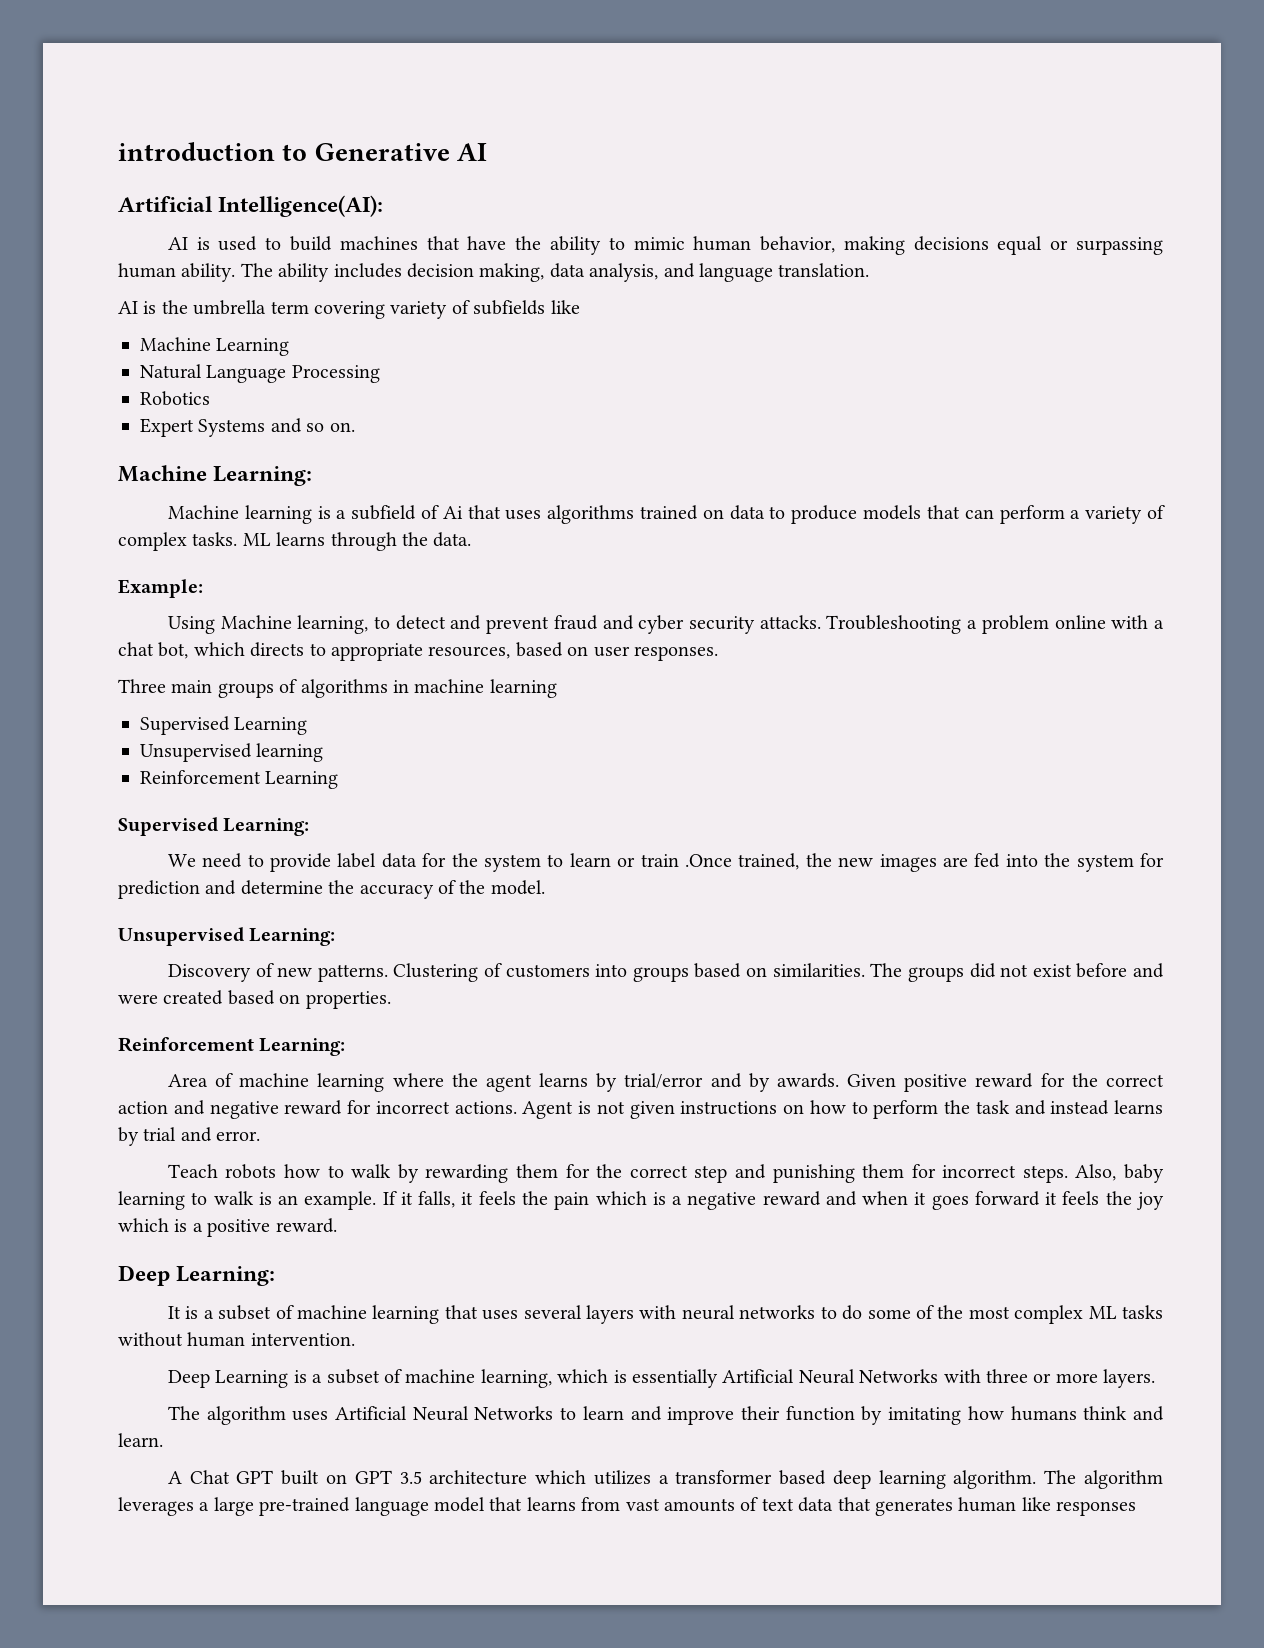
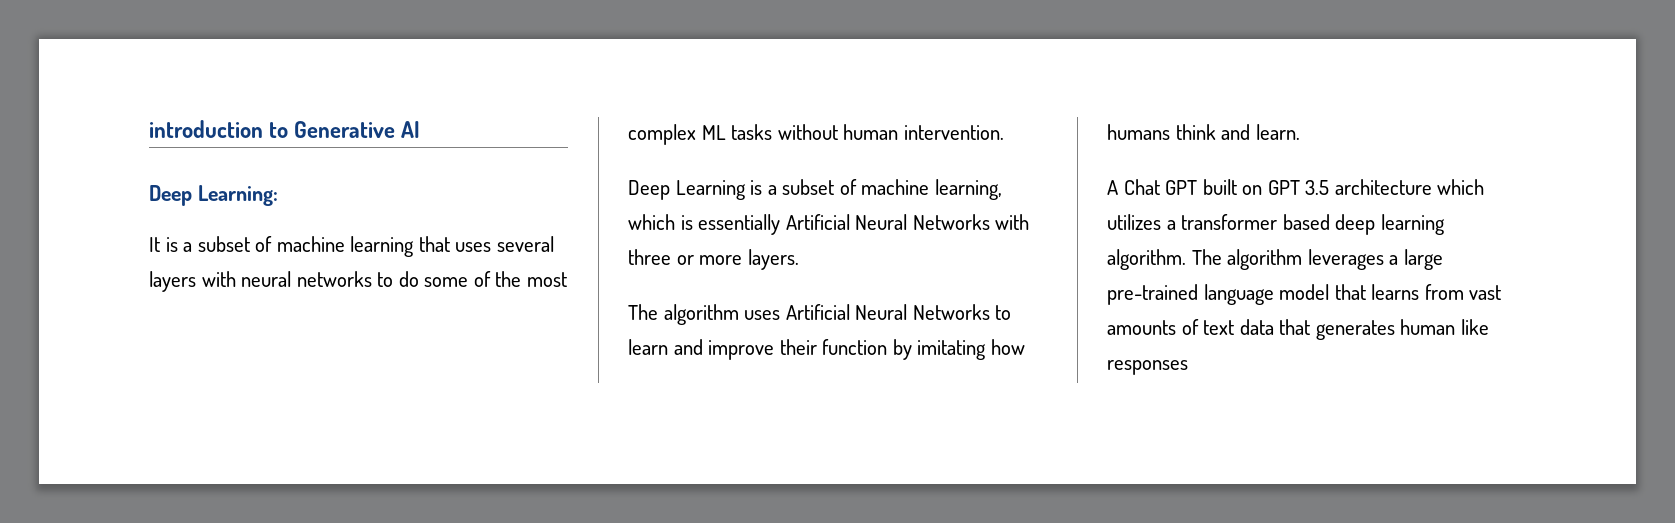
[118,195,384,217] [167,236,1164,255] [118,263,870,282] [118,300,580,319] [140,337,290,356] [140,364,380,383] [140,391,210,406] [140,418,355,437] [118,465,313,486] [167,505,1166,524] [118,532,472,551] [118,579,203,598] [167,615,1164,634] [118,642,718,661] [118,679,557,698] [140,716,308,735] [140,743,324,762] [140,770,339,789] [118,817,310,836] [167,853,1165,872] [118,880,545,899] [118,927,336,946] [167,963,1164,982] [118,990,391,1009] [118,1037,346,1056] [167,1073,1164,1092] [118,1100,1163,1119] [118,1127,261,1146] [167,1164,1164,1183] [118,1191,1164,1210] [118,1218,337,1237] // Artificial Intelligence(AI): // AI is used to build machines that have the ability to mimic human behavior, making decisions equal or surpassing human ability. The ability includes decision making, data analysis, and language translation. // AI is the umbrella term covering variety of subfields like // Machine Learning // Natural Language Processing // Robotics // Expert Systems and so on. // Machine Learning: // Machine learning is a subfield of Ai that uses algorithms trained on data to produce models that can perform a variety of complex tasks. ML learns through the data. // Example: // Using Machine learning, to detect and prevent fraud and cyber security attacks. Troubleshooting a problem online with a chat bot, which directs to appropriate resources, based on user responses. // Three main groups of algorithms in machine learning // Supervised Learning // Unsupervised learning // Reinforcement Learning // Supervised Learning: // We need to provide label data for the system to learn or train .Once trained, the new images are fed into the system for prediction and determine the accuracy of the model. // Unsupervised Learning: // Discovery of new patterns. Clustering of customers into groups based on similarities. The groups did not exist before and were created based on properties. // Reinforcement Learning: // Area of machine learning where the agent learns by trial/error and by awards. Given positive reward for the correct action and negative reward for incorrect actions. Agent is not given instructions on how to perform the task and instead learns by trial and error. // Teach robots how to walk by rewarding them for the correct step and punishing them for incorrect steps. Also, baby learning to walk is an example. If it falls, it feels the pain which is a negative reward and when it goes forward it feels the joy which is a positive reward. -> (421, 129) none

